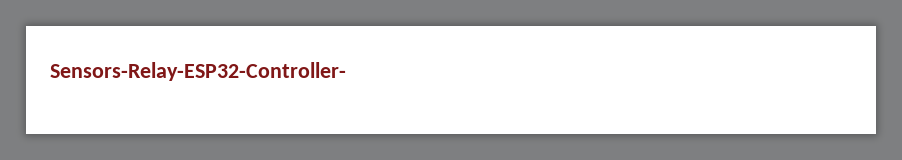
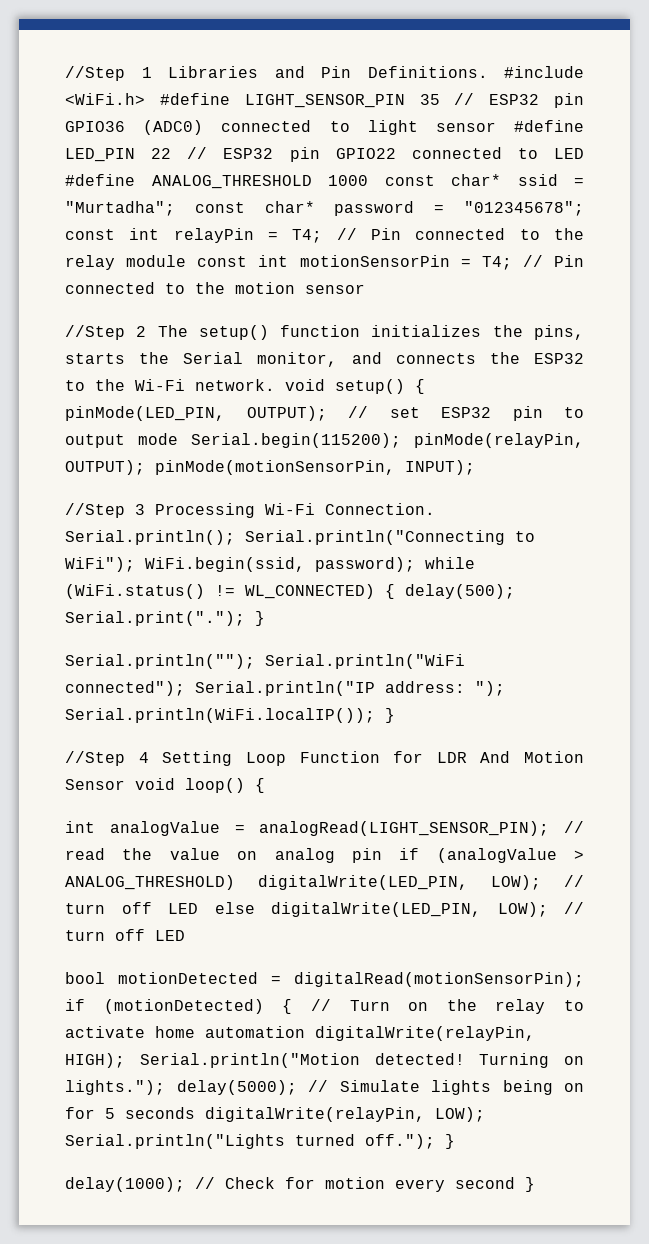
[50,62,346,81] Sensors-Relay-ESP32-Controller- -> [65,66,584,81] [65,93,584,108] [65,120,584,135] [65,147,584,162] [65,174,584,189] [65,201,584,216] [65,228,584,243] [65,255,584,270] [65,282,365,294] [65,325,584,340] [65,352,585,367] [65,379,425,394] [65,406,584,421] [65,433,584,448] [65,460,475,475] [65,503,435,518] [65,530,535,545] [65,557,475,572] [65,584,515,599] [65,611,265,626] [65,654,465,669] [65,681,505,696] [65,708,395,723] [65,751,584,766] [65,778,265,793] [65,821,584,836] [65,848,584,863] [65,875,584,890] [65,902,584,917] [65,929,185,941] [65,972,584,987] [65,999,584,1014] [65,1026,535,1041] [65,1053,584,1068] [65,1080,584,1095] [65,1107,485,1122] [65,1134,455,1149] [65,1177,535,1192] //Step 1 Libraries and Pin Definitions. #include <WiFi.h> #define LIGHT_SENSOR_PIN 35 // ESP32 pin GPIO36 (ADC0) connected to light sensor #define LED_PIN 22 // ESP32 pin GPIO22 connected to LED #define ANALOG_THRESHOLD 1000 const char* ssid = "Murtadha"; const char* password = "012345678"; const int relayPin = T4; // Pin connected to the relay module const int motionSensorPin = T4; // Pin connected to the motion sensor // //Step 2 The setup() function initializes the pins, starts the Serial monitor, and connects the ESP32 to the Wi-Fi network. void setup() { pinMode(LED_PIN, OUTPUT); // set ESP32 pin to output mode Serial.begin(115200); pinMode(relayPin, OUTPUT); pinMode(motionSensorPin, INPUT); // //Step 3 Processing Wi-Fi Connection. Serial.println(); Serial.println("Connecting to WiFi"); WiFi.begin(ssid, password); while (WiFi.status() != WL_CONNECTED) { delay(500); Serial.print("."); } // Serial.println(""); Serial.println("WiFi connected"); Serial.println("IP address: "); Serial.println(WiFi.localIP()); } // //Step 4 Setting Loop Function for LDR And Motion Sensor void loop() { // int analogValue = analogRead(LIGHT_SENSOR_PIN); // read the value on analog pin if (analogValue > ANALOG_THRESHOLD) digitalWrite(LED_PIN, LOW); // turn off LED else digitalWrite(LED_PIN, LOW); // turn off LED // bool motionDetected = digitalRead(motionSensorPin); if (motionDetected) { // Turn on the relay to activate home automation digitalWrite(relayPin, HIGH); Serial.println("Motion detected! Turning on lights."); delay(5000); // Simulate lights being on for 5 seconds digitalWrite(relayPin, LOW); Serial.println("Lights turned off."); } // delay(1000); // Check for motion every second }

